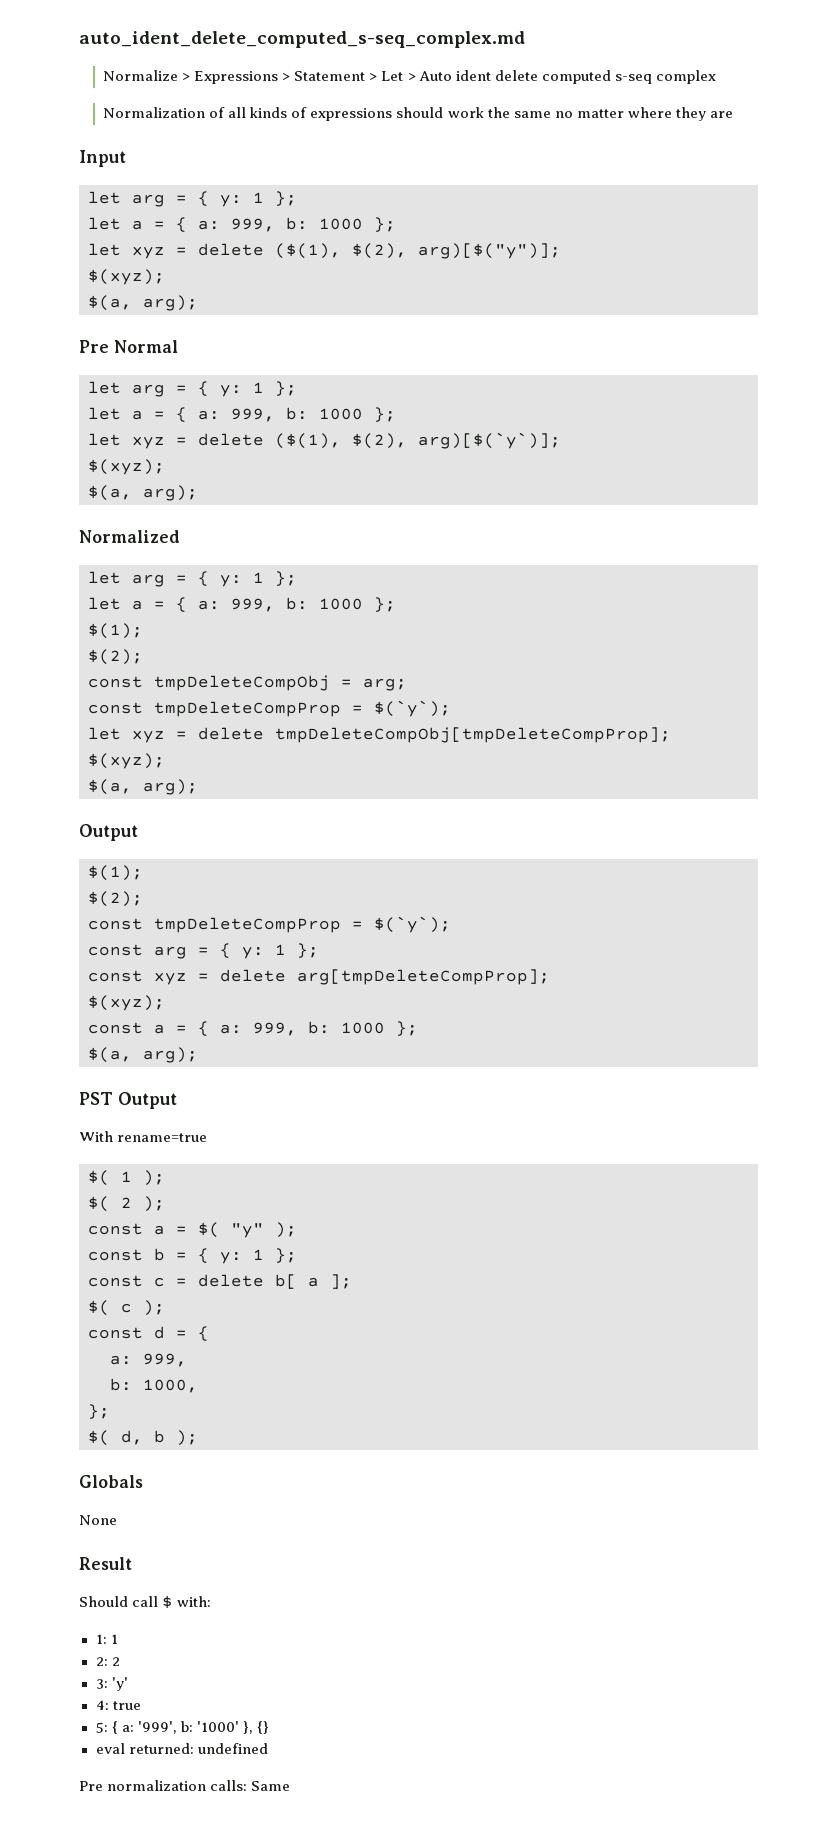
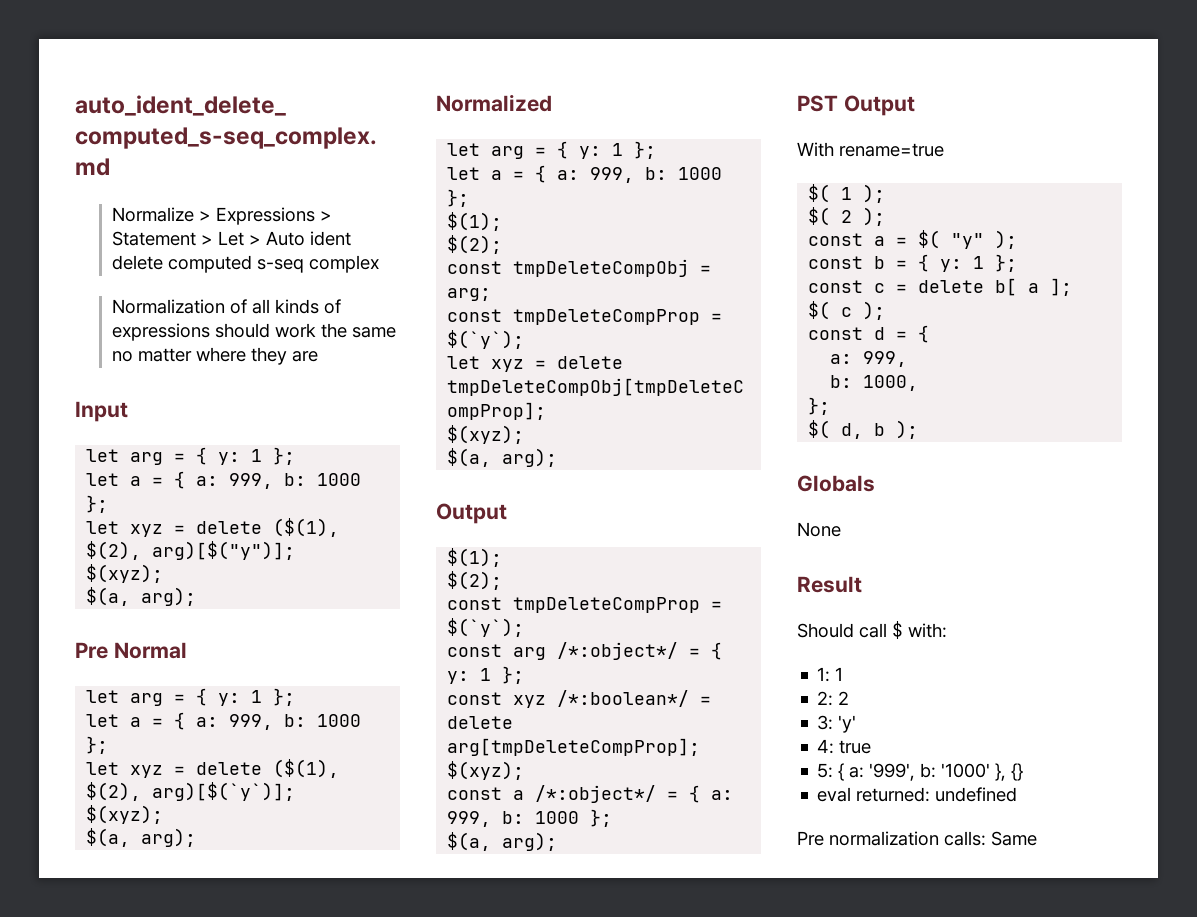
(187, 952) none -> [557,642,679,660] /*:object*/
(187, 978) none -> [557,690,690,707] /*:boolean*/
(165, 1029) none -> [535,785,657,803] /*:object*/

